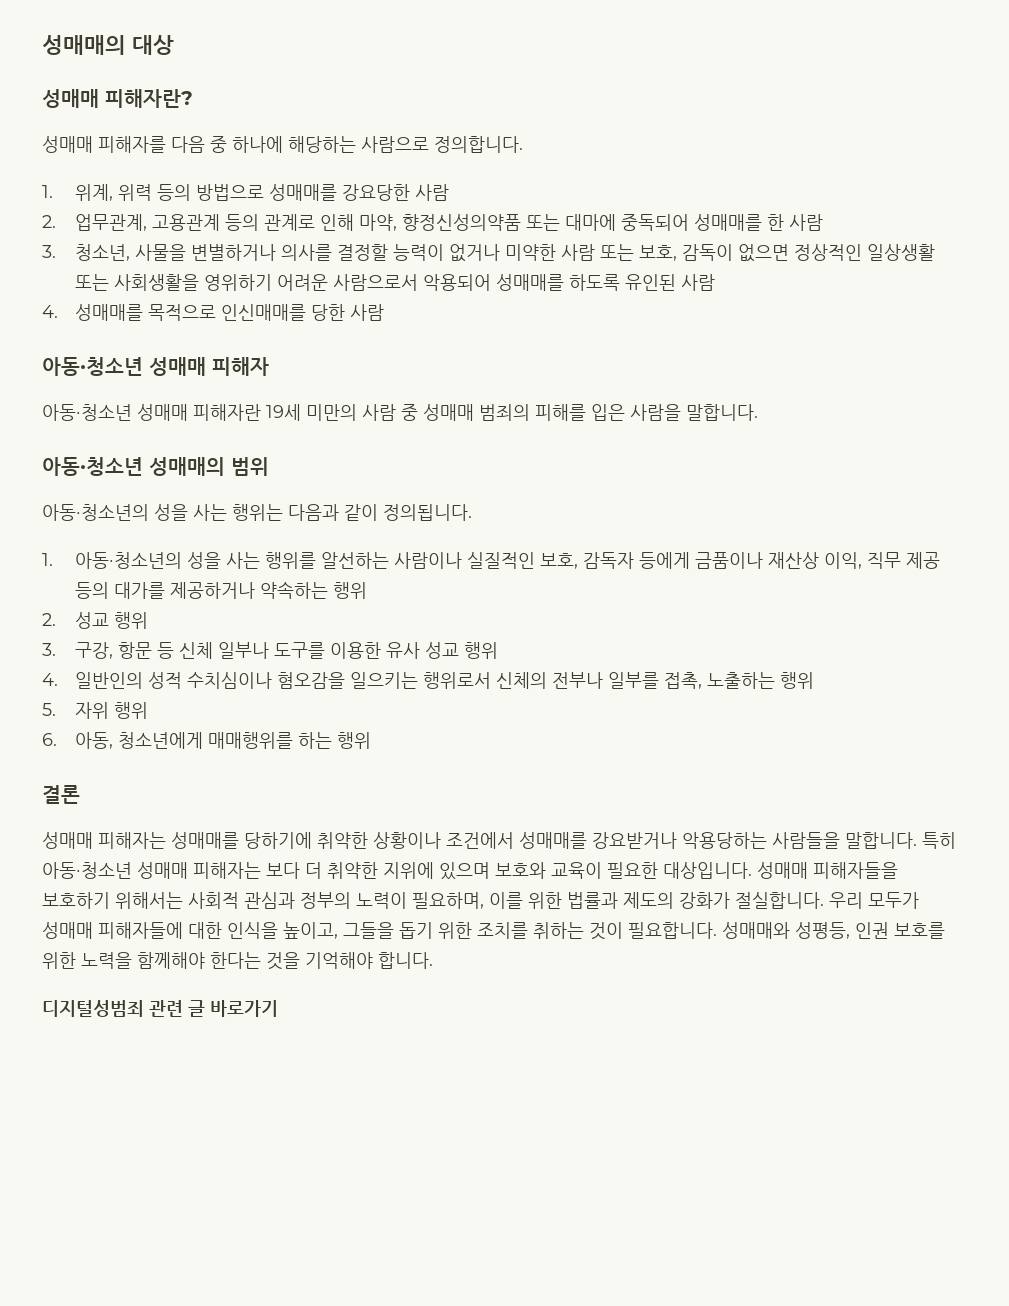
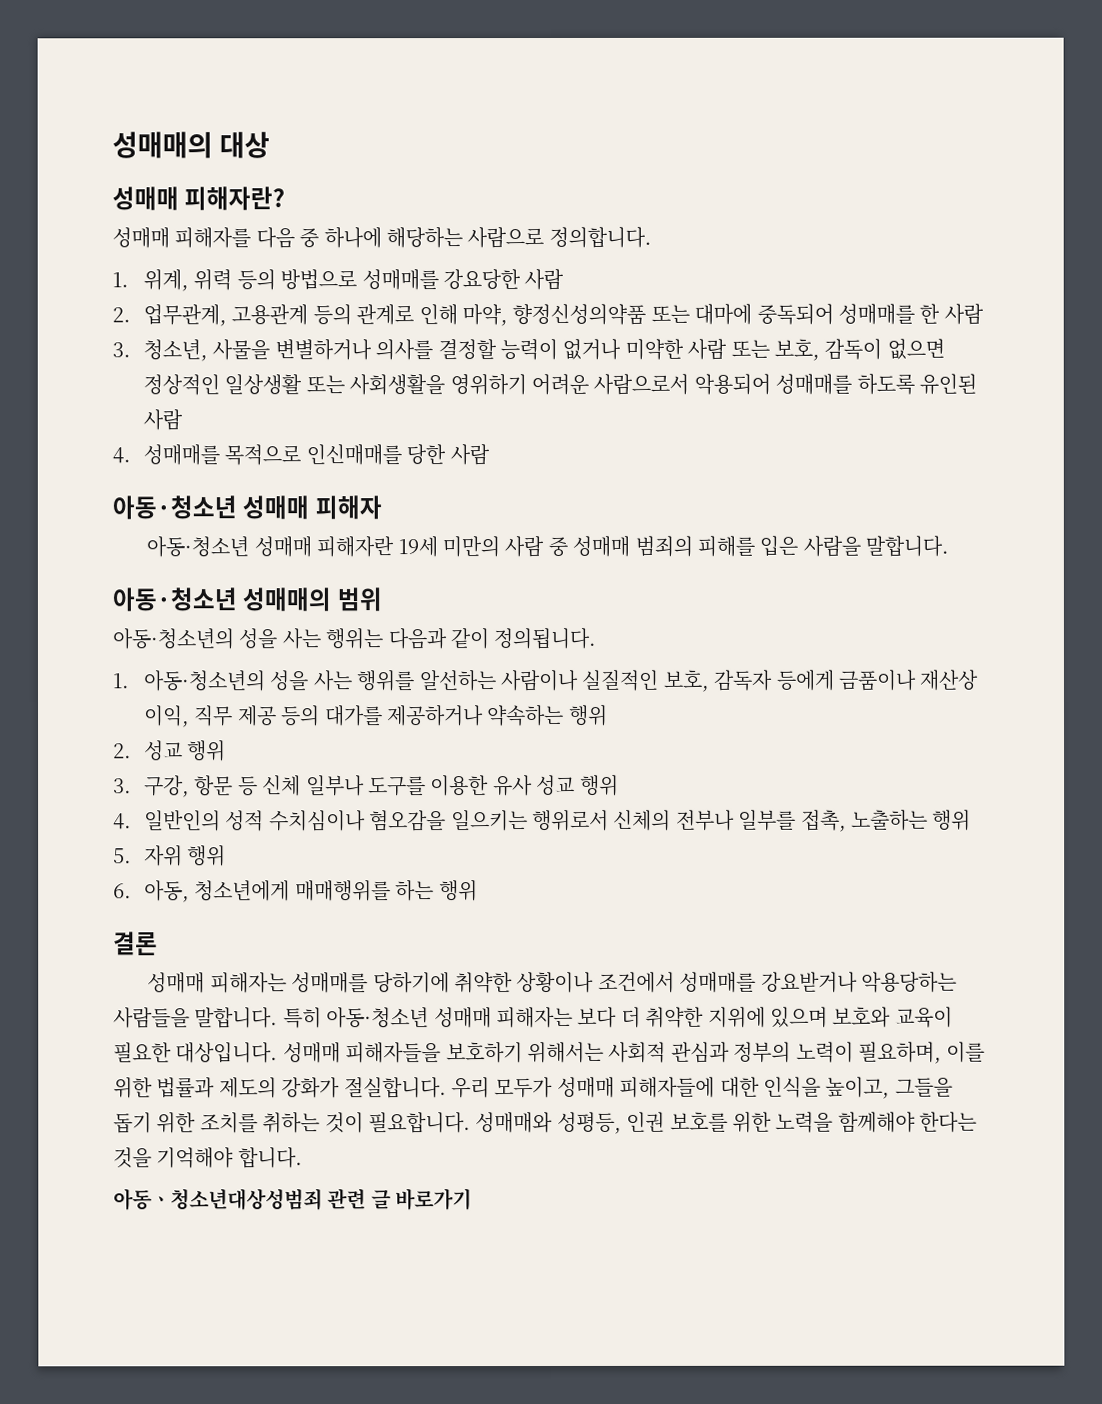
[42,1000,144,1017] 디지털성범죄 -> [113,1188,323,1211] 아동ㆍ청소년대상성범죄

